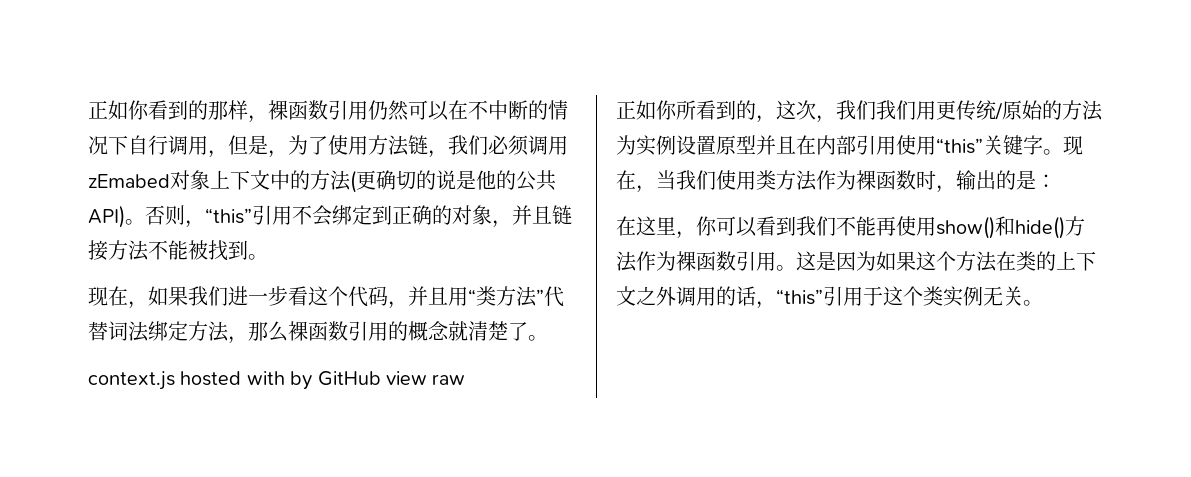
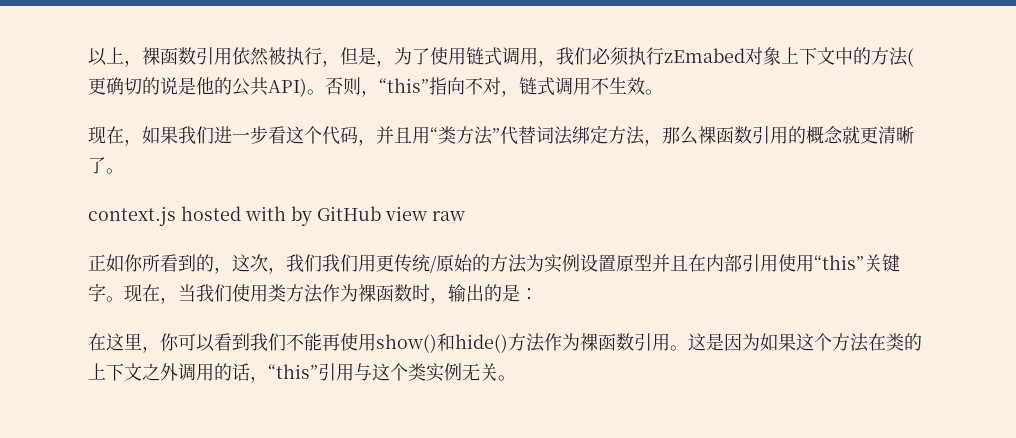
[88,100,568,123] [88,135,208,155] 正如你看到的那样，裸函数引用仍然可以在不中断的情况下自行调用 -> [88,47,322,67] 以上，裸函数引用依然被执行
[368,135,428,156] 方法链 -> [466,47,538,66] 链式调用
[528,135,568,155] 调用 -> [628,47,664,65] 执行
[252,205,572,228] [88,240,248,261] 引用不会绑定到正确的对象，并且链接方法不能被找到 -> [429,77,645,97] 指向不对，链式调用不生效
[468,321,508,341] 清楚 -> [860,126,914,144] 更清晰
[863,286,883,306] 于 -> [354,363,372,381] 与

